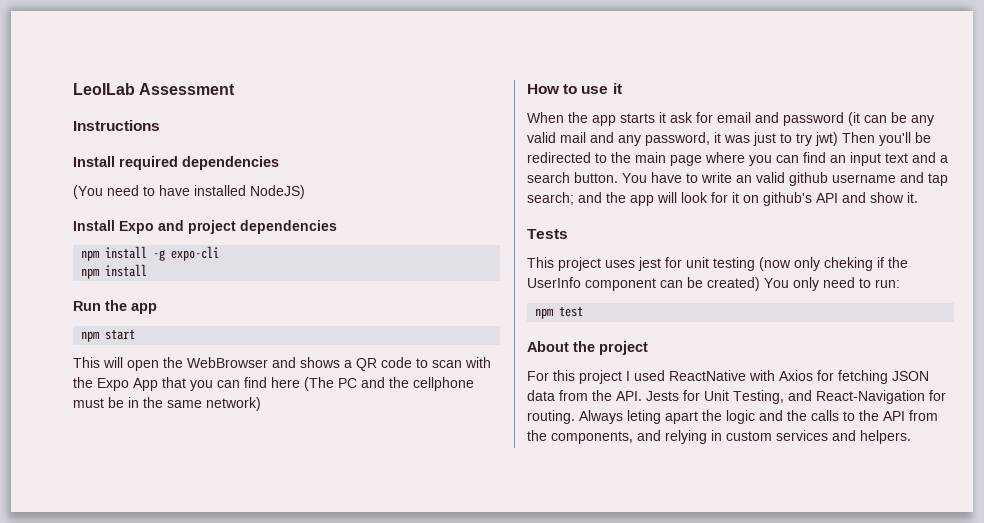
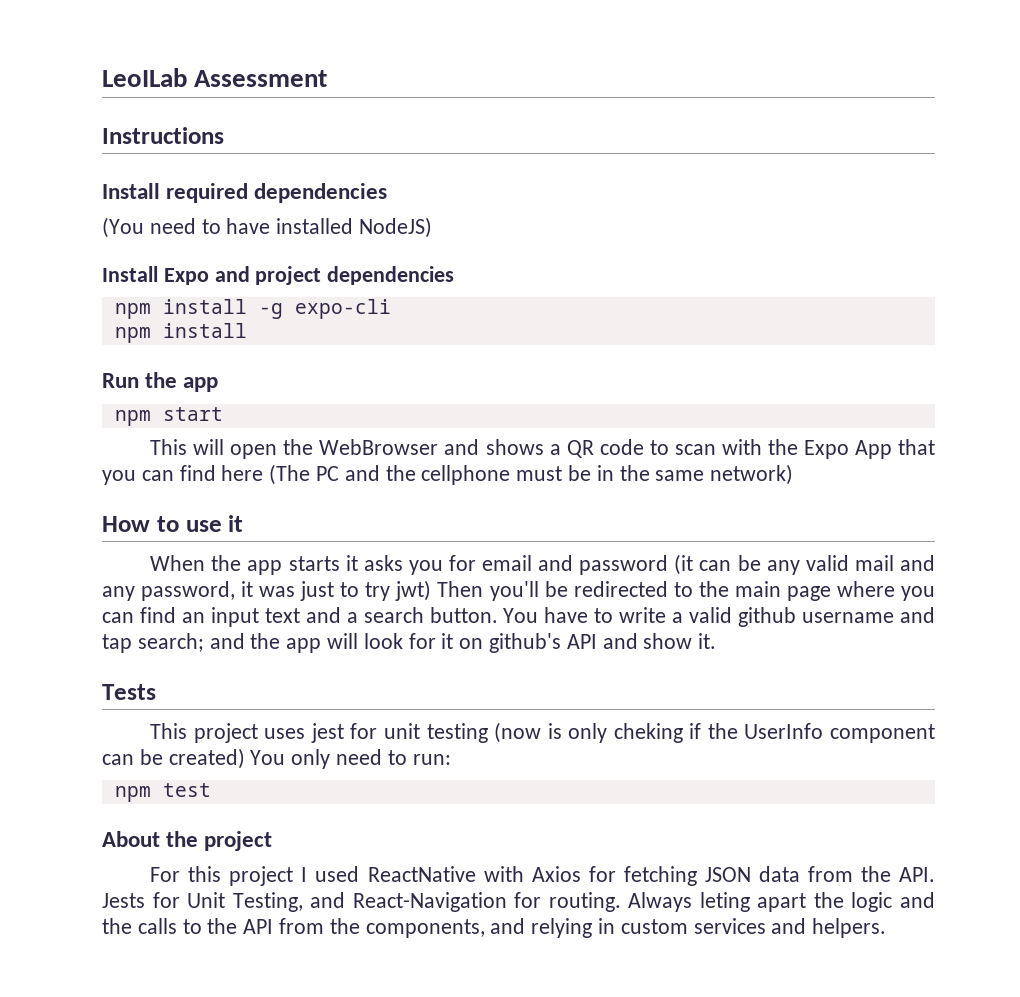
[670,112,693,123] ask -> [363,555,443,575] asks you
[736,175,752,183] an -> [672,612,684,623] a
(791, 264) none -> [547,723,562,739] is

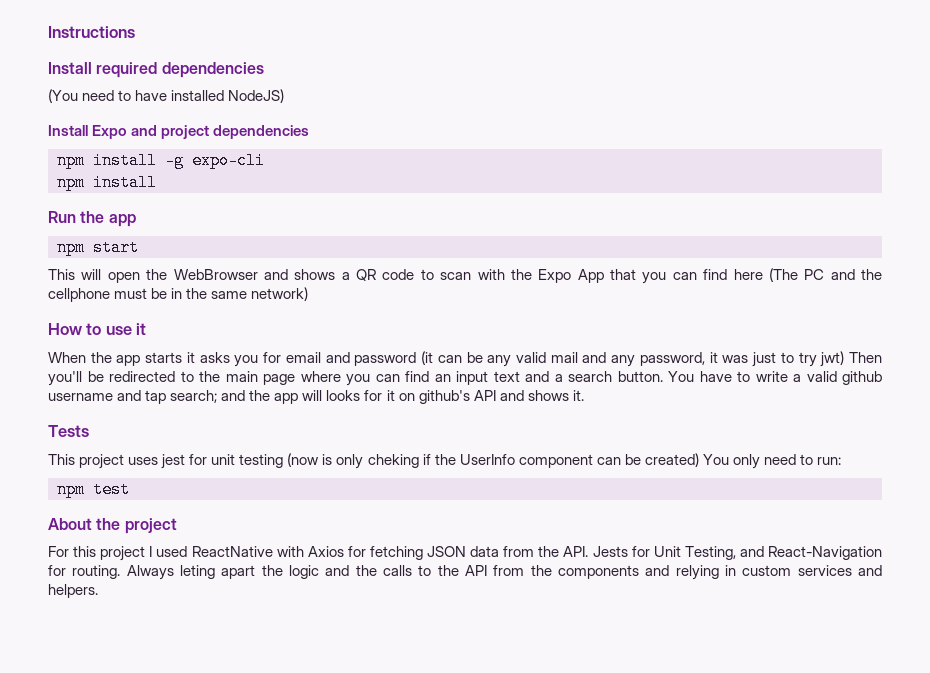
[102,68,328,87] LeoILab Assessment // -> (48, 32) none
[363,633,403,649] look -> [326,390,361,401] looks
[643,633,693,649] show -> [527,390,569,401] shows
[365,919,485,938] components, -> [557,565,639,579] components

